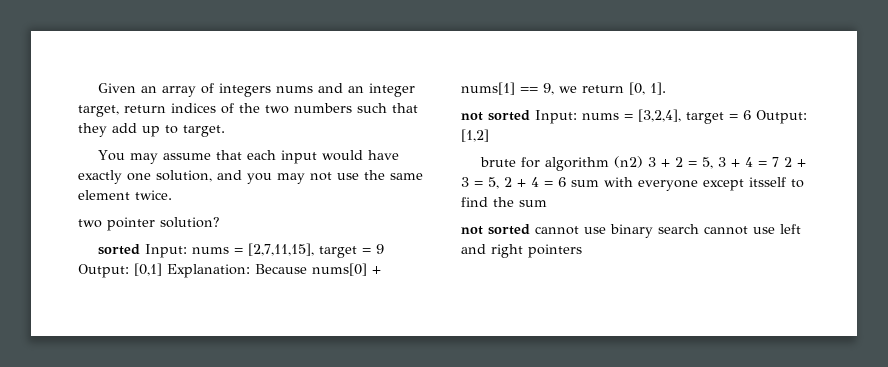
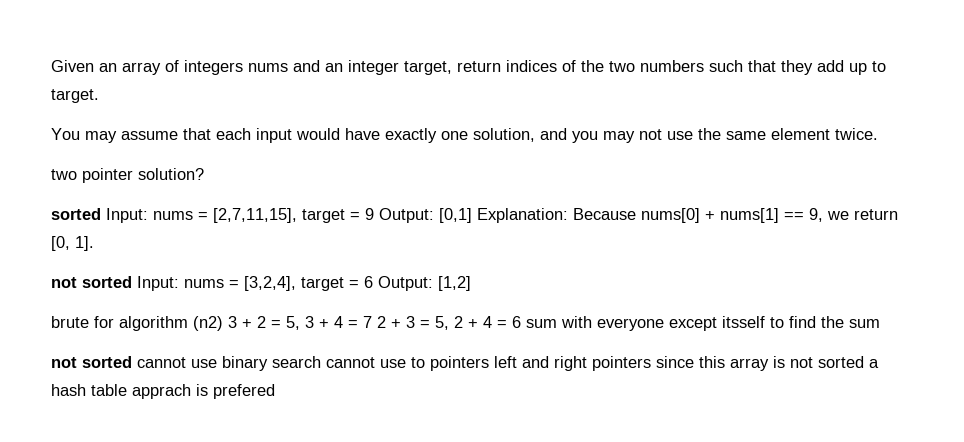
(775, 230) none -> [411,356,489,371] to pointers
(582, 251) none -> [656,356,879,371] [51,384,275,399] since this array is not sorted a hash table apprach is prefered

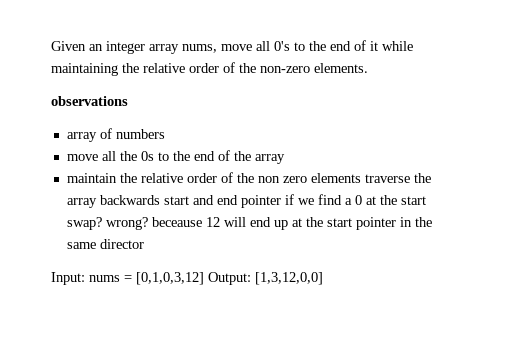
[122,60,886,75] [51,89,99,103] [51,128,878,143] [51,168,204,183] [51,208,898,223] [51,236,94,251] [51,276,471,291] [51,316,880,331] [51,356,879,371] [51,384,275,399] array of integers nums and an integer target, return indices of the two numbers such that they add up to target. // You may assume that each input would have exactly one solution, and you may not use the same element twice. // two pointer solution? // sorted Input: nums = [2,7,11,15], target = 9 Output: [0,1] Explanation: Because nums[0] + nums[1] == 9, we return [0, 1]. // not sorted Input: nums = [3,2,4], target = 6 Output: [1,2] // brute for algorithm (n2) 3 + 2 = 5, 3 + 4 = 7 2 + 3 = 5, 2 + 4 = 6 sum with everyone except itsself to find the sum // not sorted cannot use binary search cannot use to pointers left and right pointers since this array is not sorted a hash table apprach is prefered -> [106,40,413,54] [51,62,368,76] [51,96,128,106] [66,128,165,142] [66,150,285,164] [66,172,431,183] [66,194,426,208] [66,217,432,230] [66,239,144,249] [51,272,323,285] integer array nums, move all 0's to the end of it while maintaining the relative order of the non-zero elements. // observations // array of numbers // move all the 0s to the end of the array // maintain the relative order of the non zero elements traverse the array backwards start and end pointer if we find a 0 at the start swap? wrong? beceause 12 will end up at the start pointer in the same director // Input: nums = [0,1,0,3,12] Output: [1,3,12,0,0]

